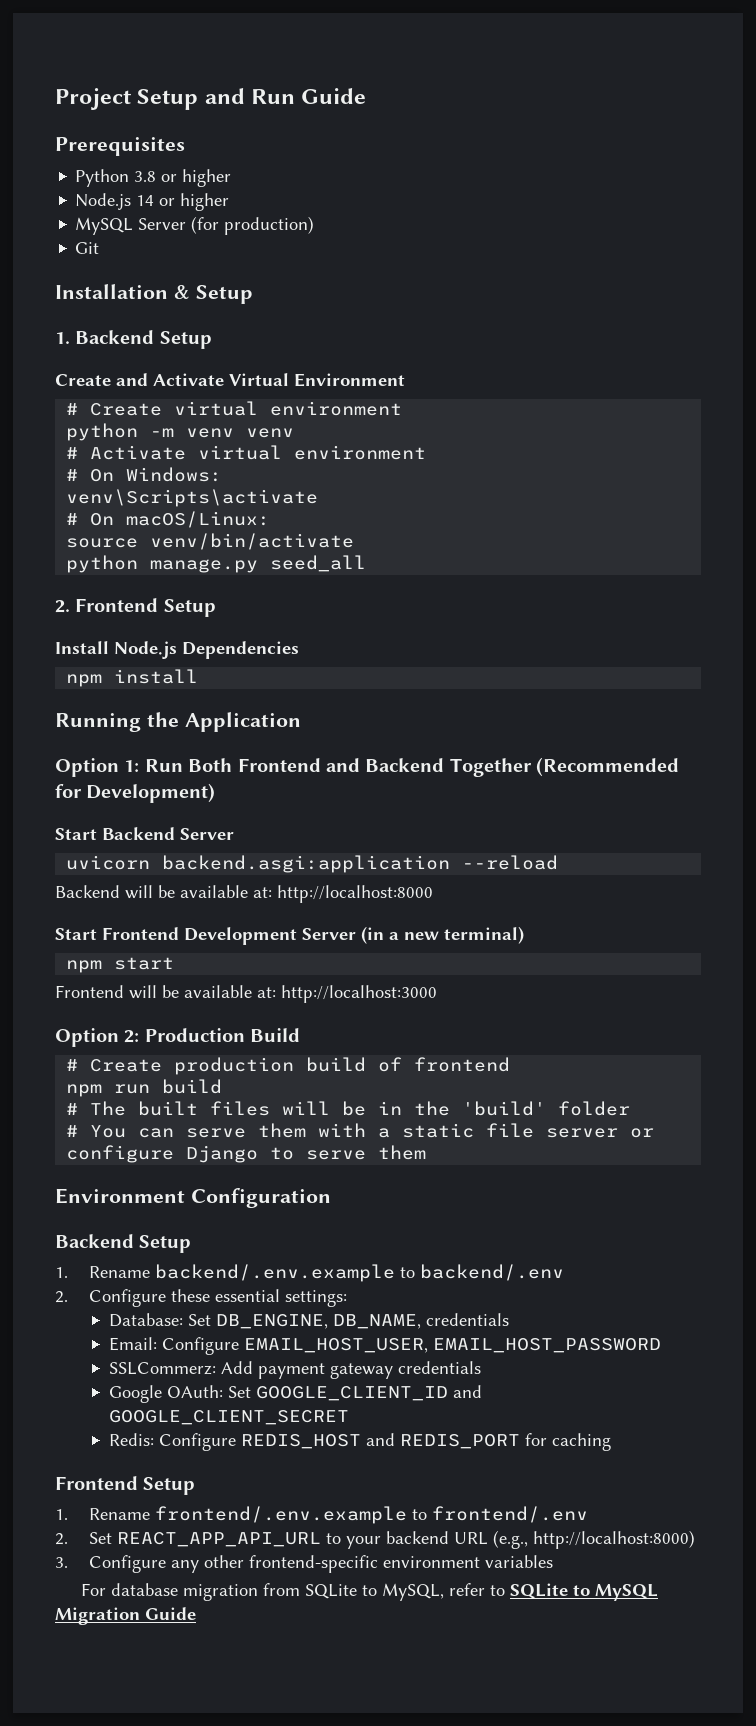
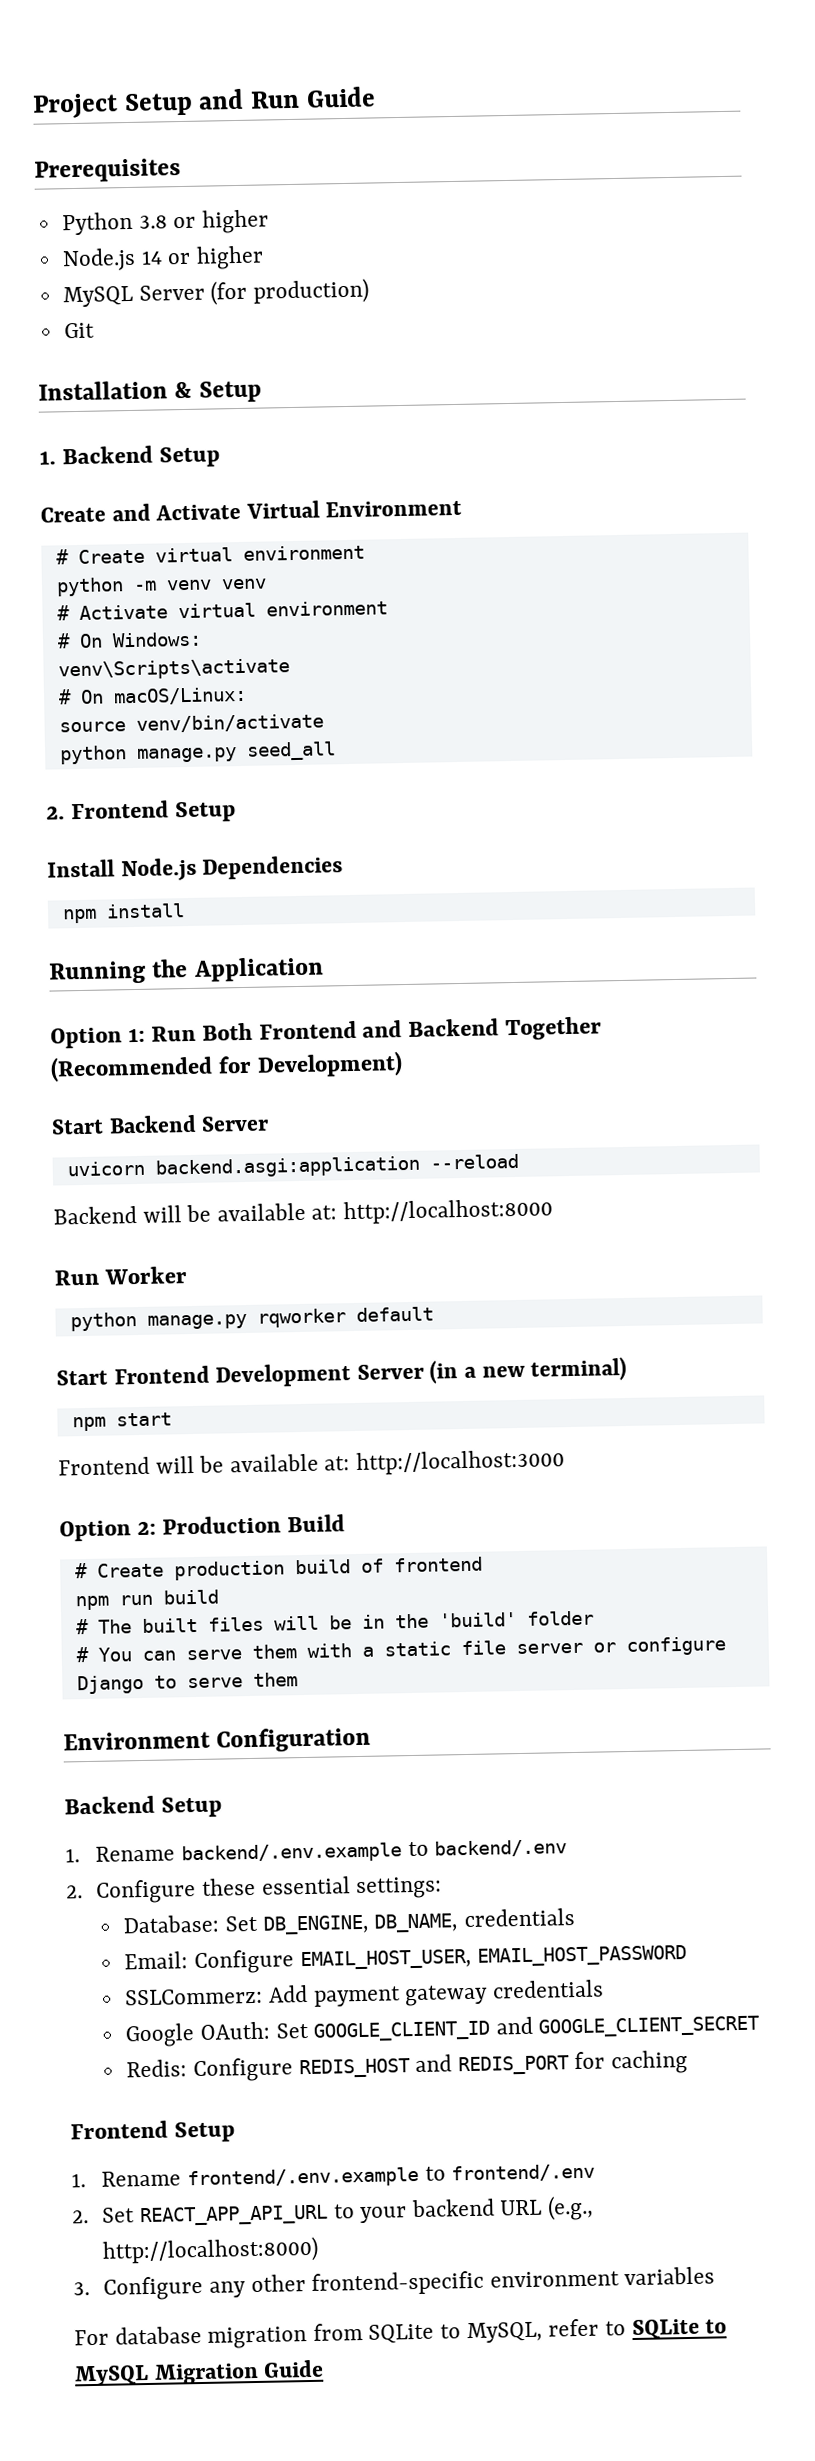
(433, 894) none -> [54,1266,187,1286] [69,1306,434,1332] // Run Worker // python manage.py rqworker default

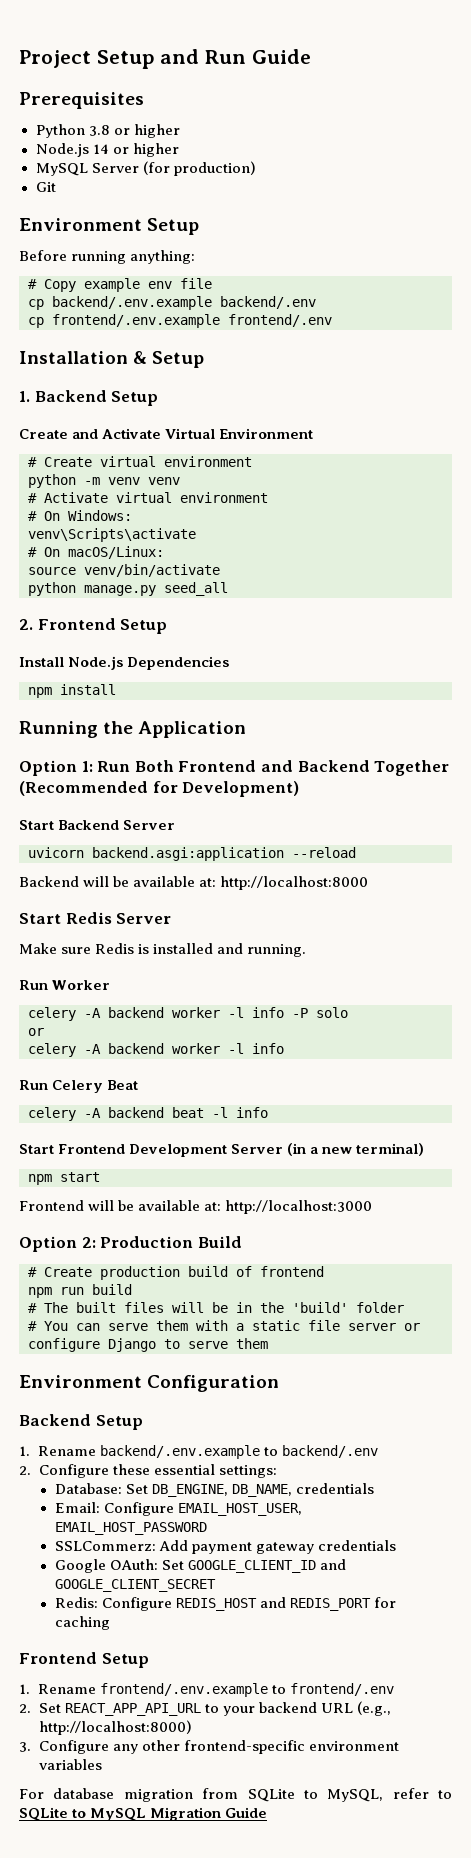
(95, 330) none -> [19,218,200,235] [19,250,196,264] [28,278,212,292] [28,296,316,310] [28,314,332,328] // Environment Setup // Before running anything: // # Copy example env file // cp backend/.env.example backend/.env // cp frontend/.env.example frontend/.env
[54,1266,187,1286] [69,1306,434,1332] Run Worker // python manage.py rqworker default -> [19,912,172,924] [19,943,307,957] [19,980,111,990] [28,1007,348,1021] [28,1028,44,1036] [28,1043,284,1057] [19,1080,139,1093] [28,1107,268,1121] Start Redis Server // Make sure Redis is installed and running. // Run Worker // celery -A backend worker -l info -P solo // or // celery -A backend worker -l info // Run Celery Beat // celery -A backend beat -l info

